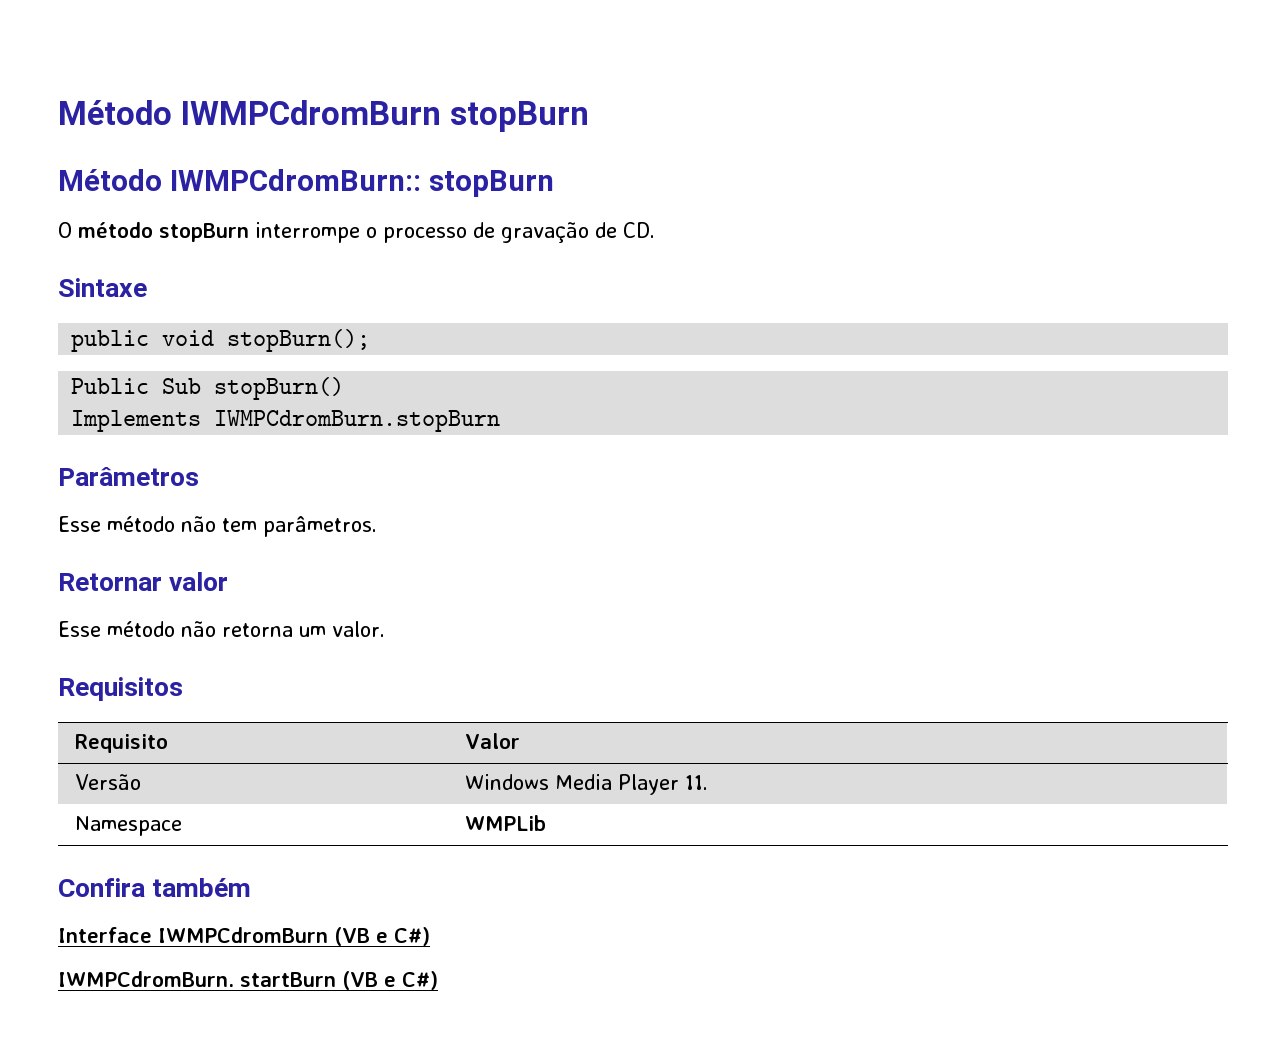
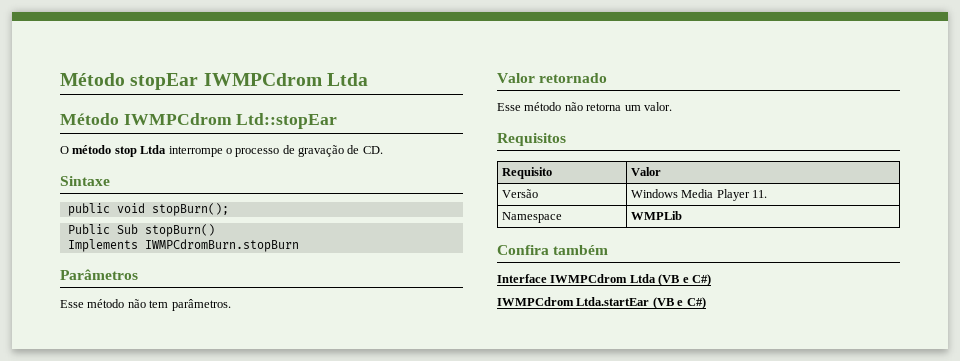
[58,100,589,132] [58,169,554,197] Método IWMPCdromBurn stopBurn // Método IWMPCdromBurn:: stopBurn -> [60,73,368,90] [60,113,338,129] Método stopEar IWMPCdrom Ltda // Método IWMPCdrom Ltd::stopEar
[159,223,249,242] stopBurn -> [114,145,167,157] stop Ltda
[58,572,229,591] Retornar valor -> [497,73,608,83] Valor retornado
[158,927,328,943] IWMPCdromBurn -> [550,274,656,283] IWMPCdrom Ltda
[58,971,336,987] IWMPCdromBurn. startBurn -> [497,297,650,306] IWMPCdrom Ltda.startEar

